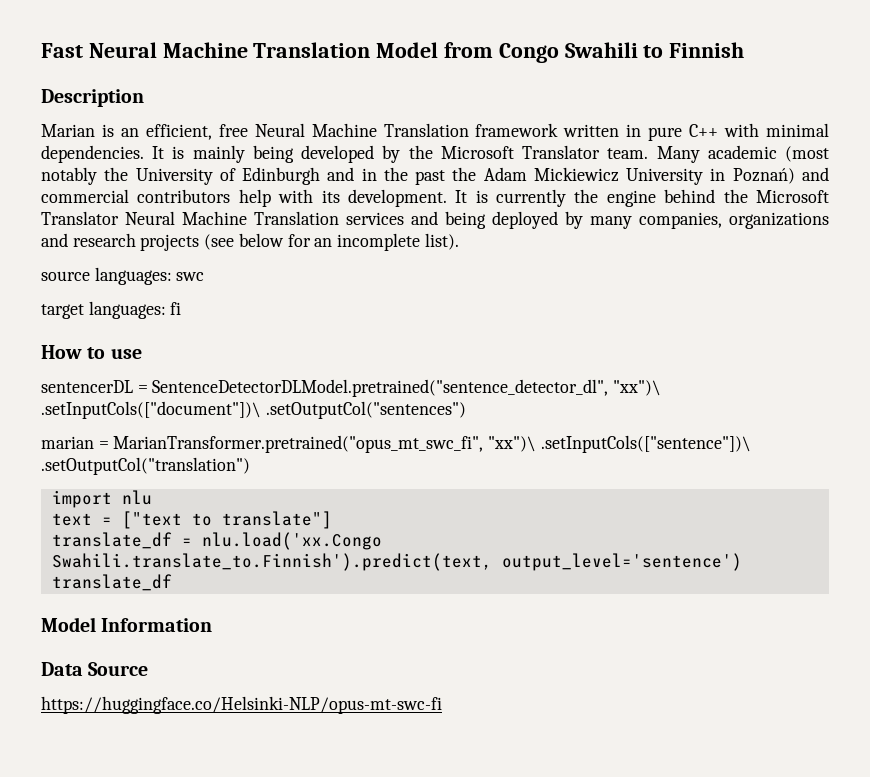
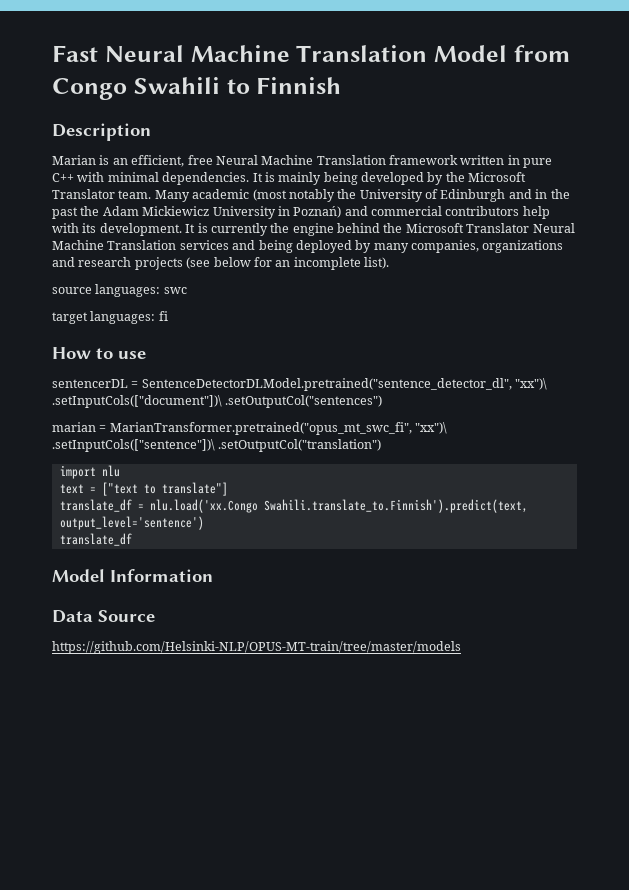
[41,696,442,714] https://huggingface.co/Helsinki-NLP/opus-mt-swc-fi -> [52,641,461,654] https://github.com/Helsinki-NLP/OPUS-MT-train/tree/master/models

